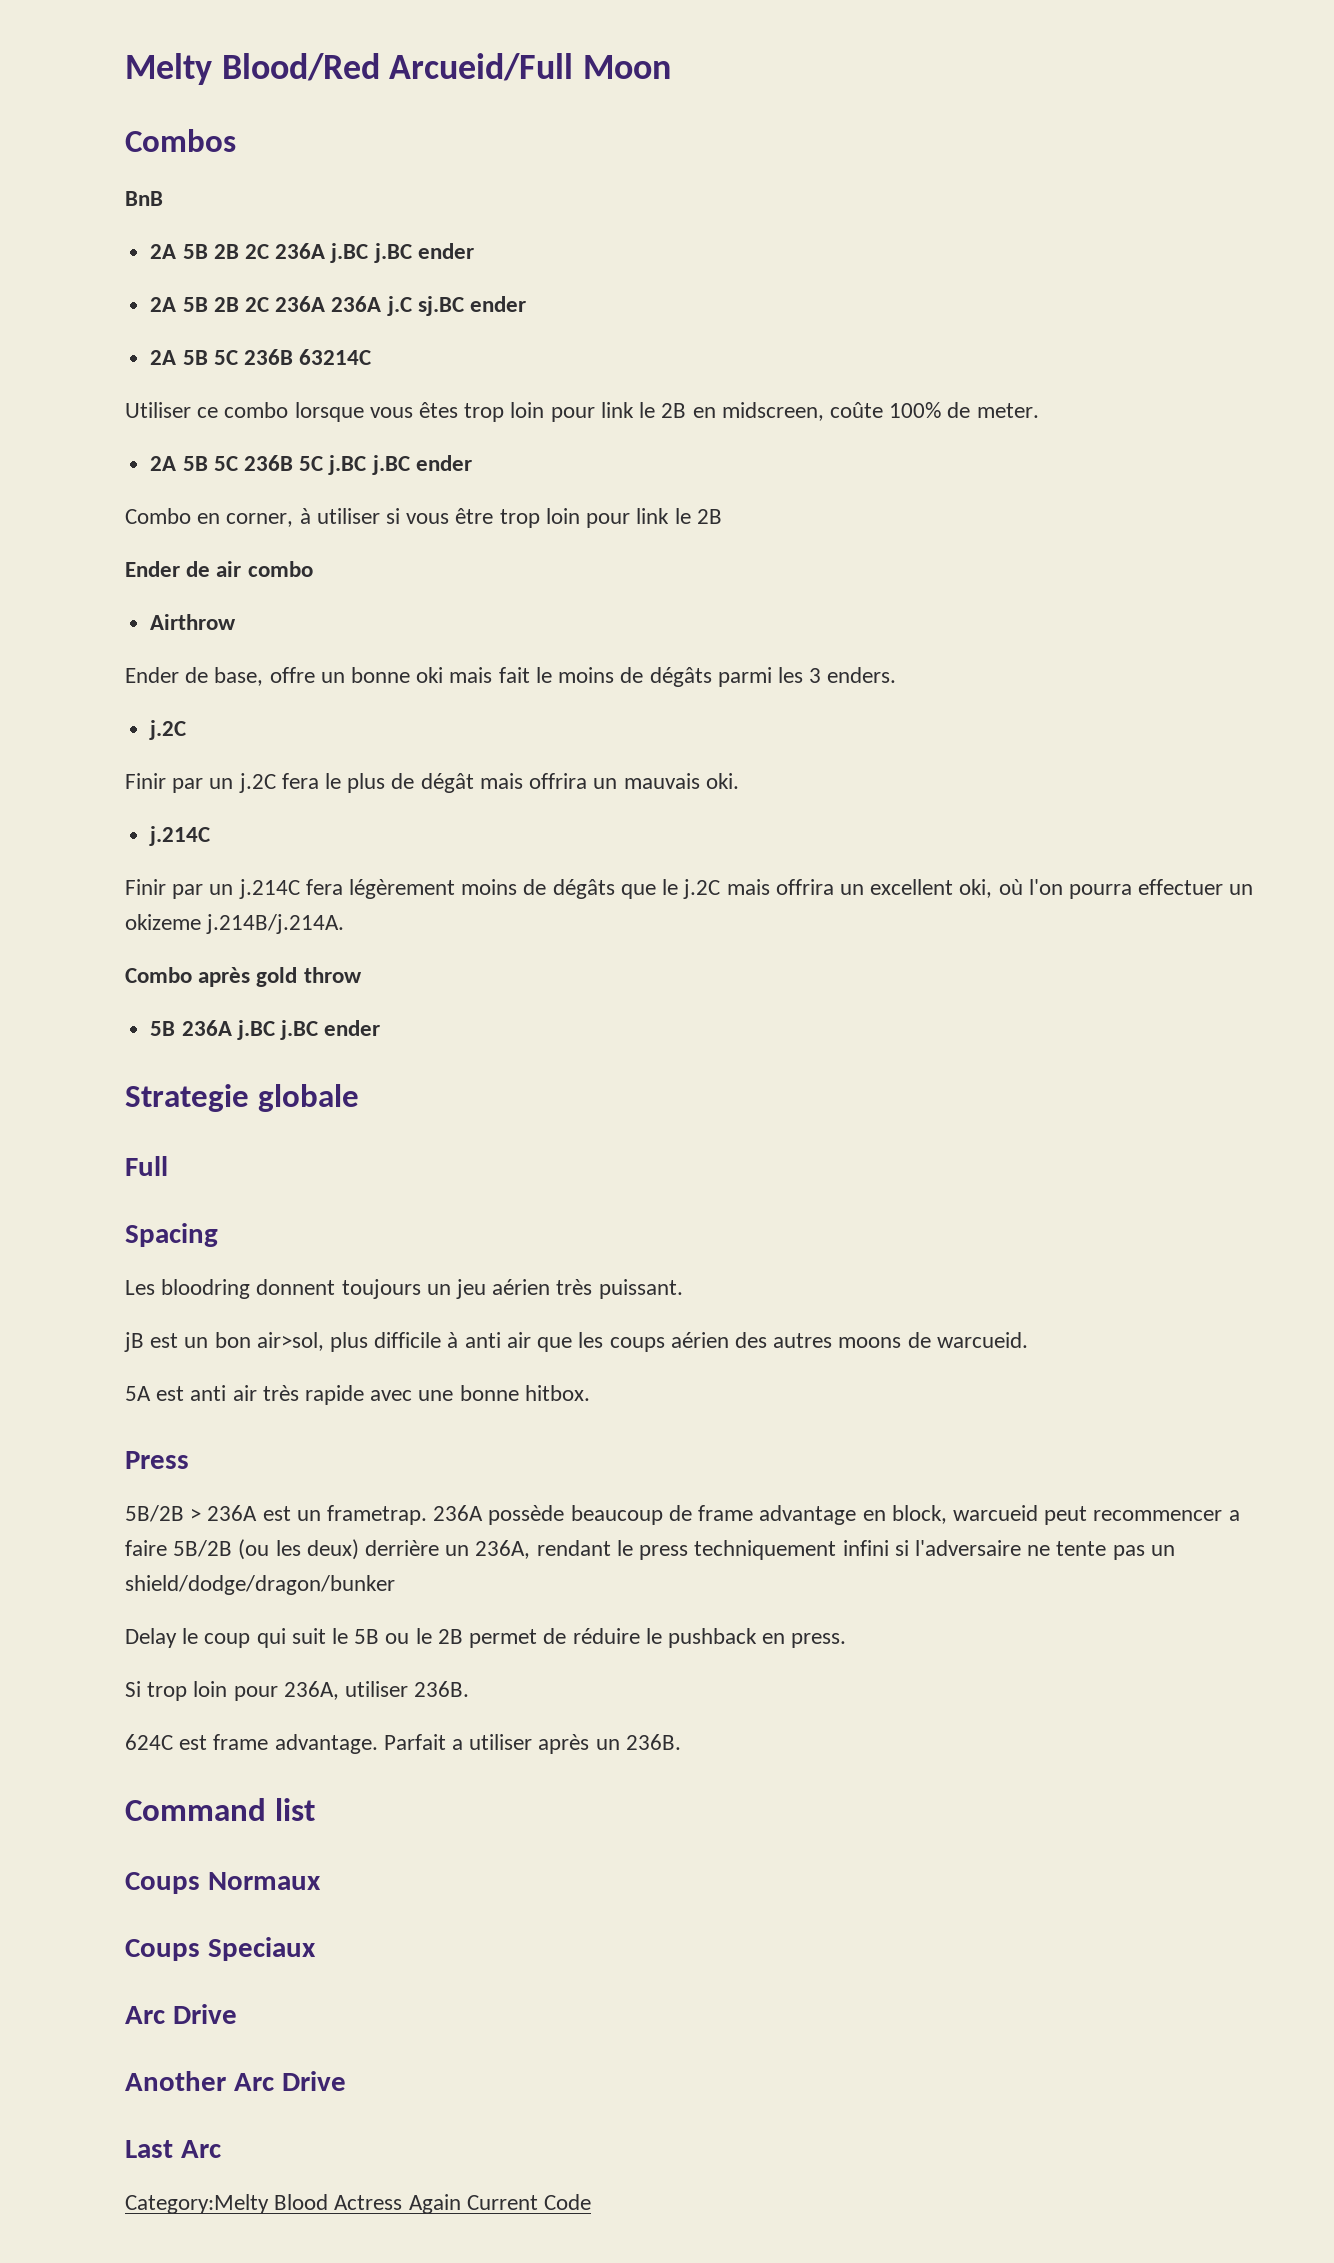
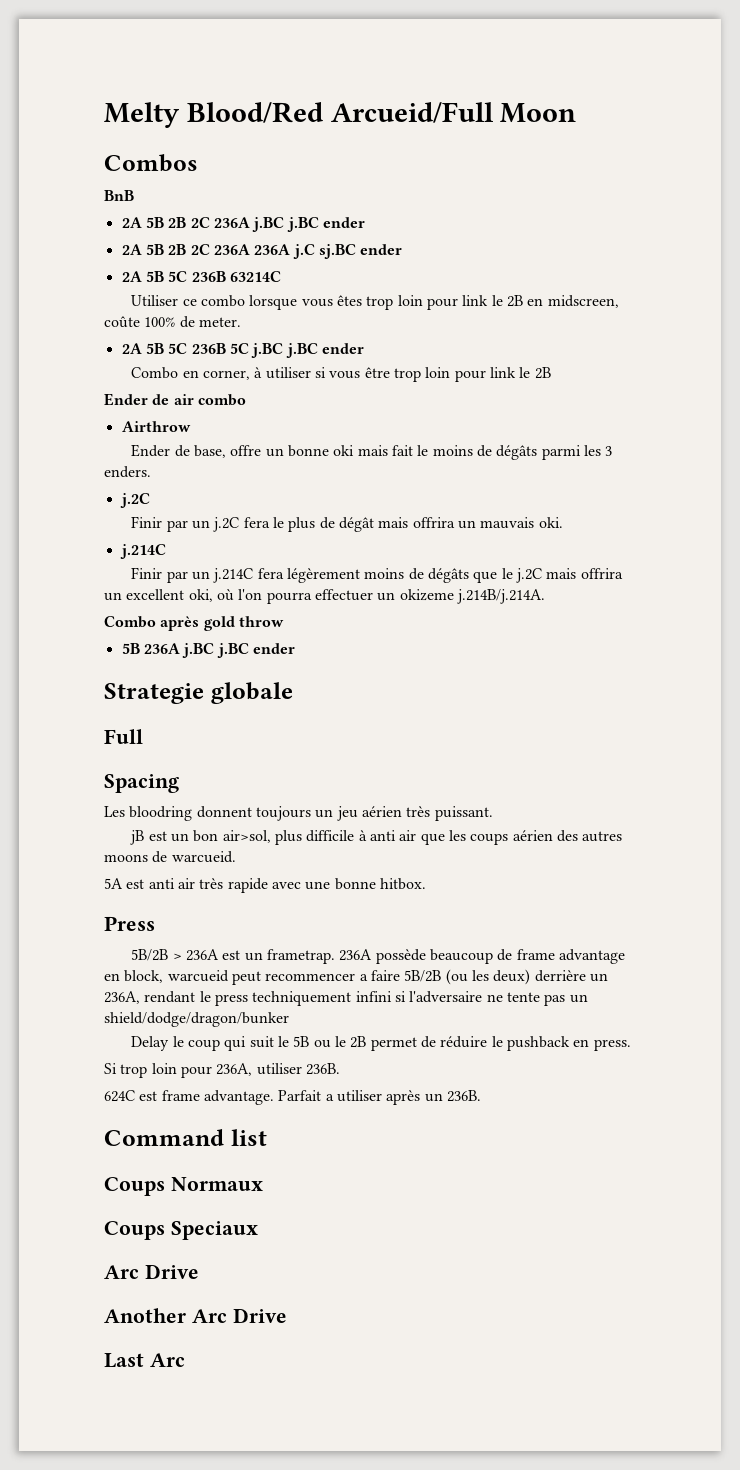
[125,2194,592,2214] // Category:Melty Blood Actress Again Current Code -> (185, 1360) none

